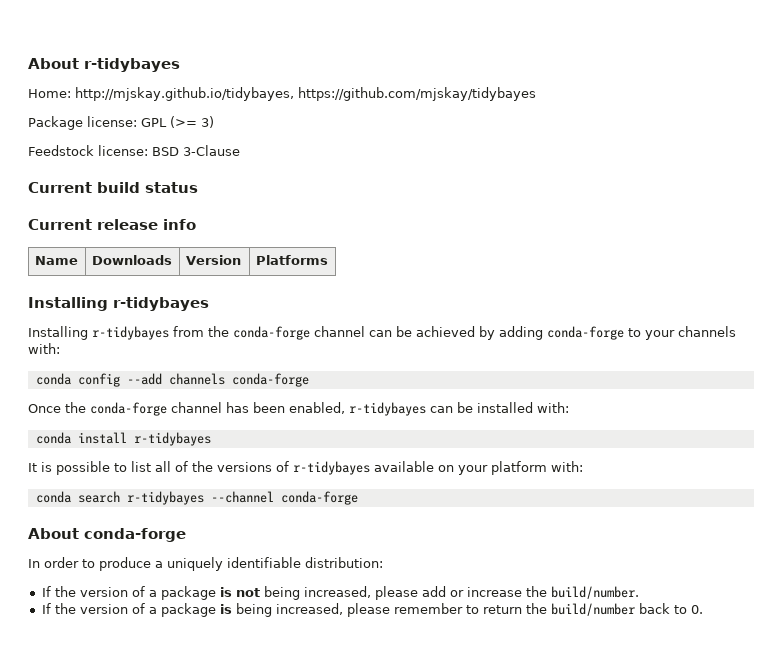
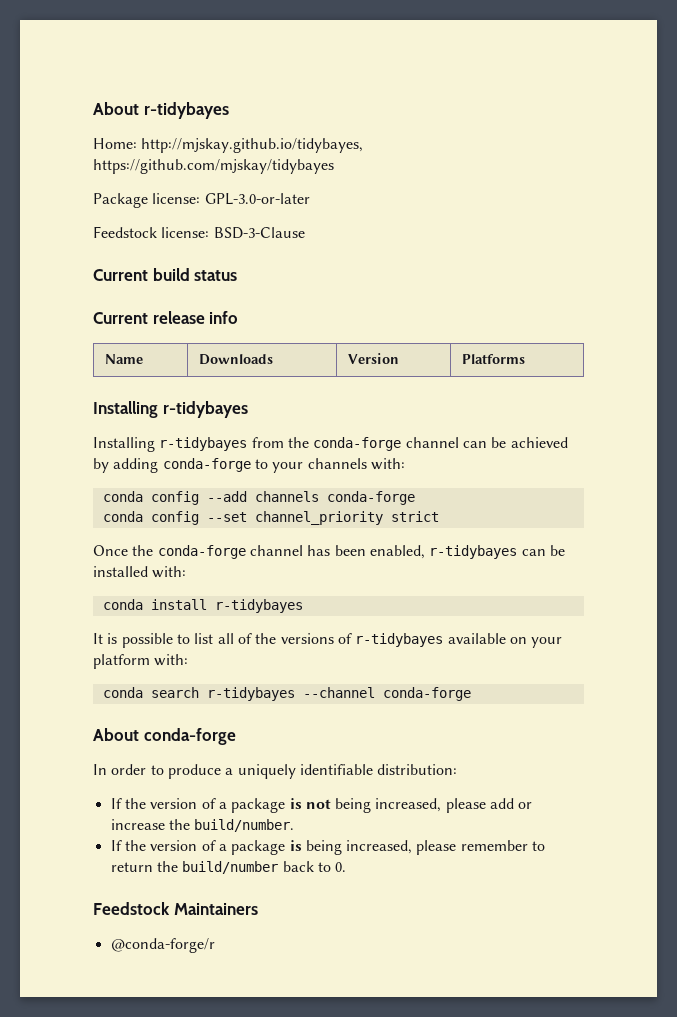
[141,116,214,128] GPL (>= 3) -> [204,193,310,205] GPL-3.0-or-later
[152,145,240,156] BSD 3-Clause -> [213,227,305,239] BSD-3-Clause
(309, 380) none -> [102,511,439,525] // conda config --set channel_priority strict
(703, 609) none -> [93,902,258,915] [110,938,215,953] // Feedstock Maintainers // @conda-forge/r

